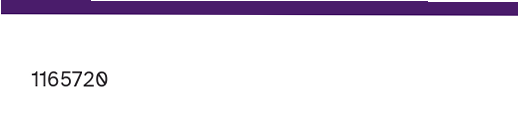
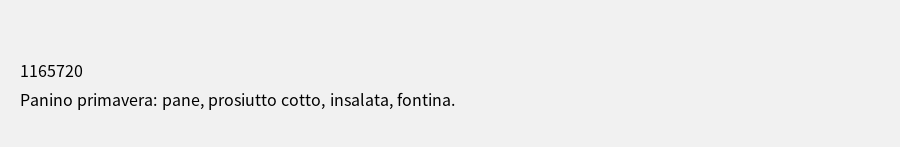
(109, 79) none -> [20,92,455,110] // Panino primavera: pane, prosiutto cotto, insalata, fontina.

